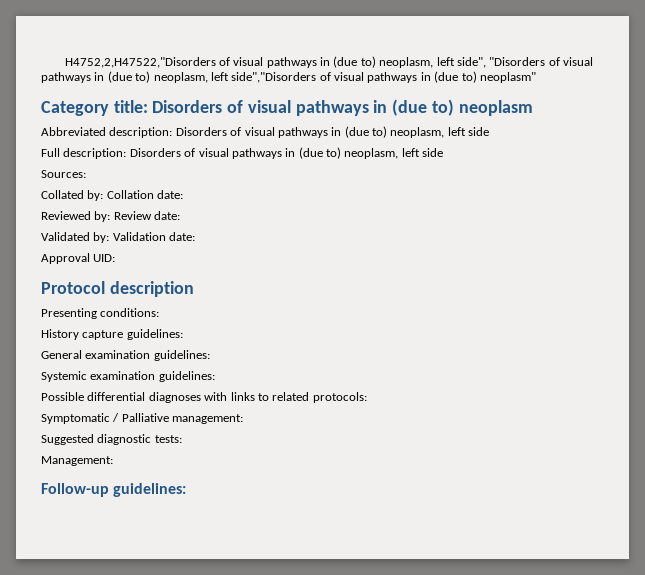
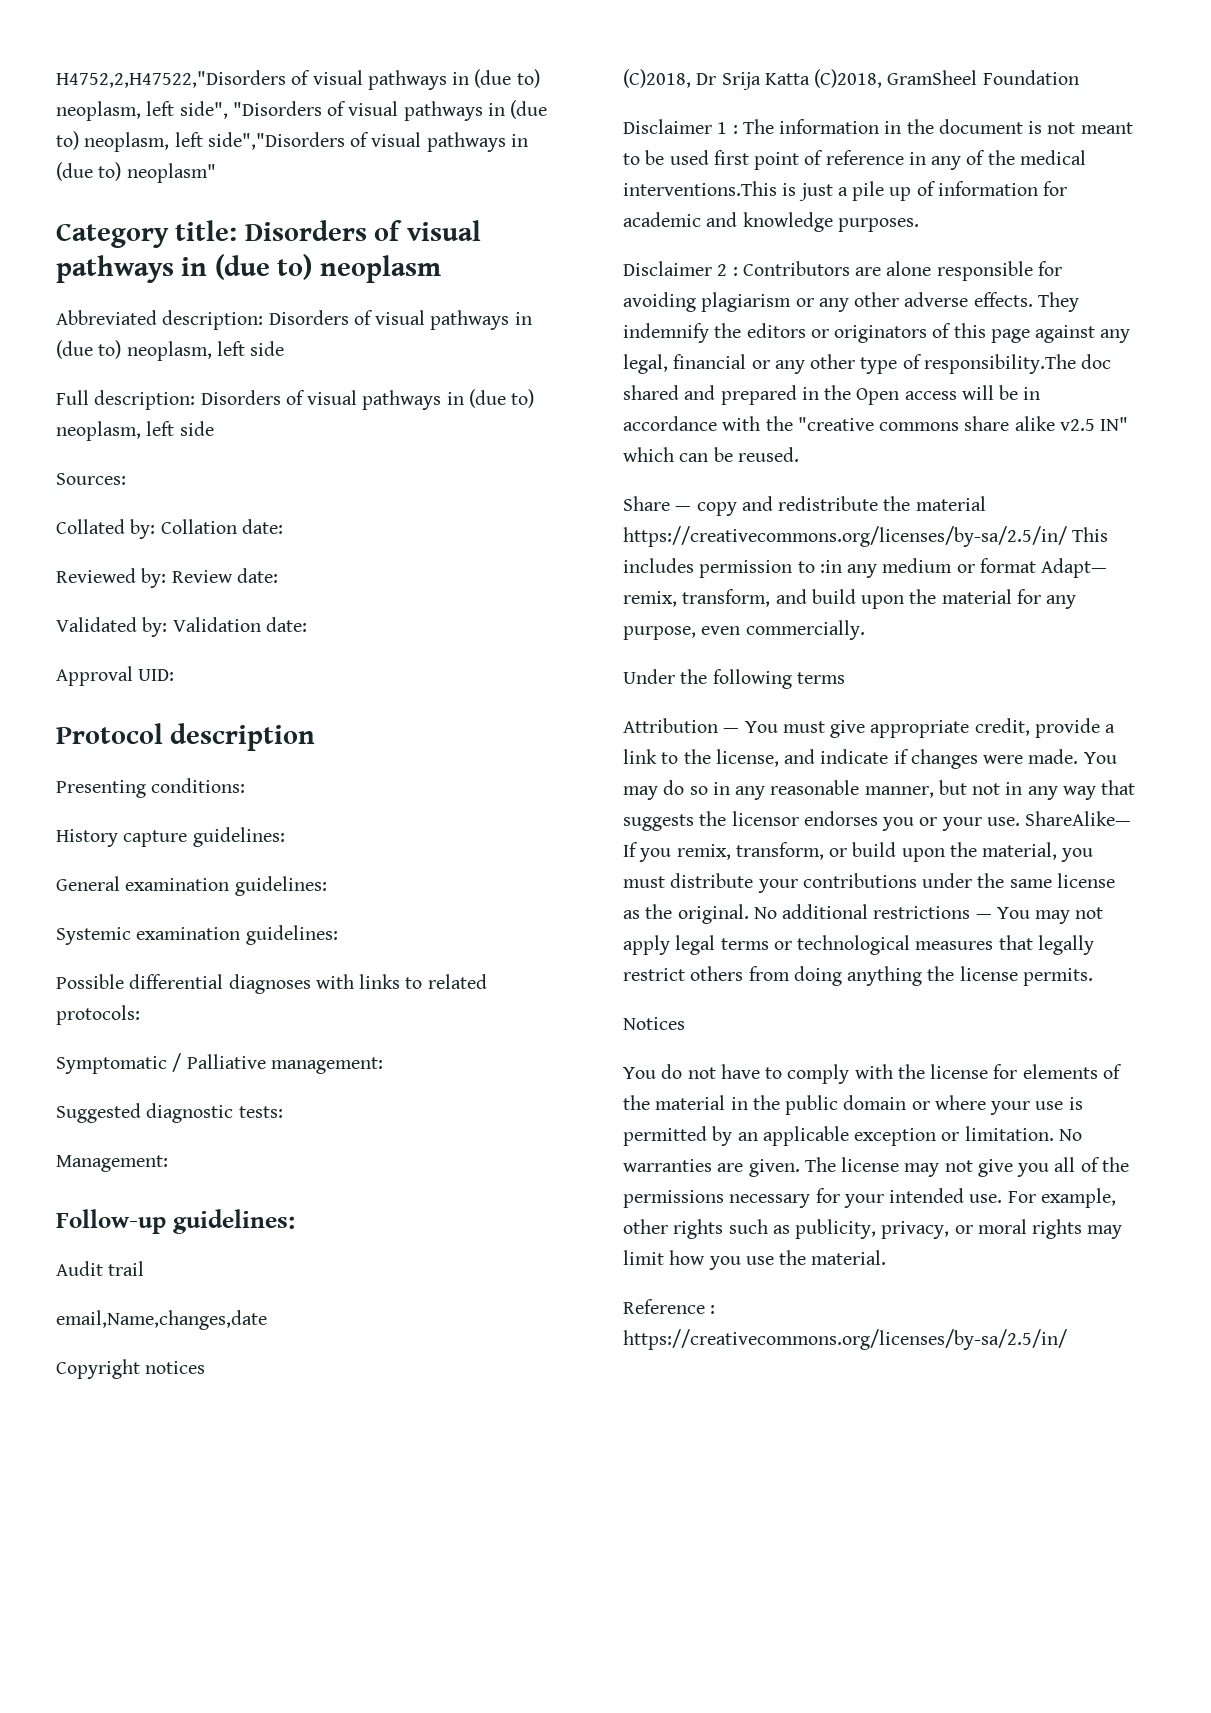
(187, 490) none -> [56,1261,145,1276] [56,1310,267,1330] [56,1359,206,1379] [623,69,1079,90] [623,119,1133,134] [623,150,1086,170] [623,181,1068,201] [623,212,919,232] [623,261,1062,281] [623,292,1079,312] [623,323,1131,343] [623,354,1112,374] [623,385,1041,405] [623,416,1129,431] [623,447,799,462] [623,496,986,516] [623,526,1109,547] [623,558,1108,578] [623,589,1077,609] [623,620,865,640] [623,669,845,689] [623,718,1116,738] [623,749,1117,769] [623,780,1136,800] [623,811,1132,831] [623,842,1094,862] [623,873,1115,893] [623,904,1104,924] [623,935,1094,955] [623,966,1093,986] [623,1017,685,1030] [623,1064,1122,1084] [623,1095,1083,1115] [623,1126,1082,1146] [623,1157,1129,1177] [623,1188,1116,1208] [623,1219,1123,1239] [623,1250,887,1270] [623,1299,716,1314] [623,1329,1067,1350] // Audit trail // email,Name,changes,date // Copyright notices // (C)2018, Dr Srija Katta (C)2018, GramSheel Foundation // Disclaimer 1 : The information in the document is not meant to be used first point of reference in any of the medical interventions.This is just a pile up of information for academic and knowledge purposes. // Disclaimer 2 : Contributors are alone responsible for avoiding plagiarism or any other adverse effects. They indemnify the editors or originators of this page against any legal, financial or any other type of responsibility.The doc shared and prepared in the Open access will be in accordance with the "creative commons share alike v2.5 IN" which can be reused. // Share — copy and redistribute the material https://creativecommons.org/licenses/by-sa/2.5/in/ This includes permission to :in any medium or format Adapt— remix, transform, and build upon the material for any purpose, even commercially. // Under the following terms // Attribution — You must give appropriate credit, provide a link to the license, and indicate if changes were made. You may do so in any reasonable manner, but not in any way that suggests the licensor endorses you or your use. ShareAlike— If you remix, transform, or build upon the material, you must distribute your contributions under the same license as the original. No additional restrictions — You may not apply legal terms or technological measures that legally restrict others from doing anything the license permits. // Notices // You do not have to comply with the license for elements of the material in the public domain or where your use is permitted by an applicable exception or limitation. No warranties are given. The license may not give you all of the permissions necessary for your intended use. For example, other rights such as publicity, privacy, or moral rights may limit how you use the material. // Reference : https://creativecommons.org/licenses/by-sa/2.5/in/

